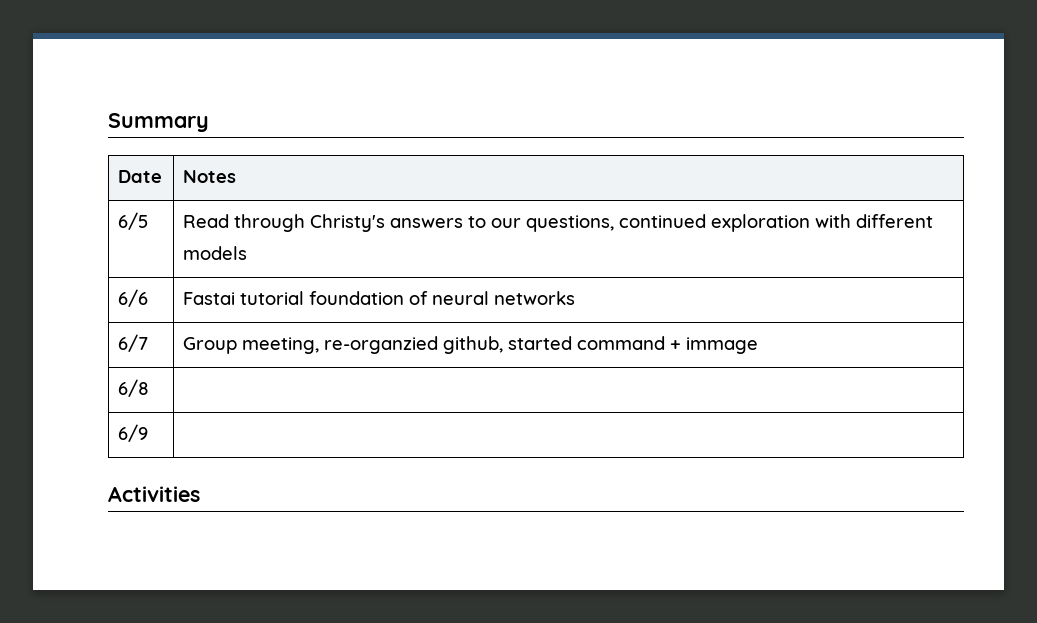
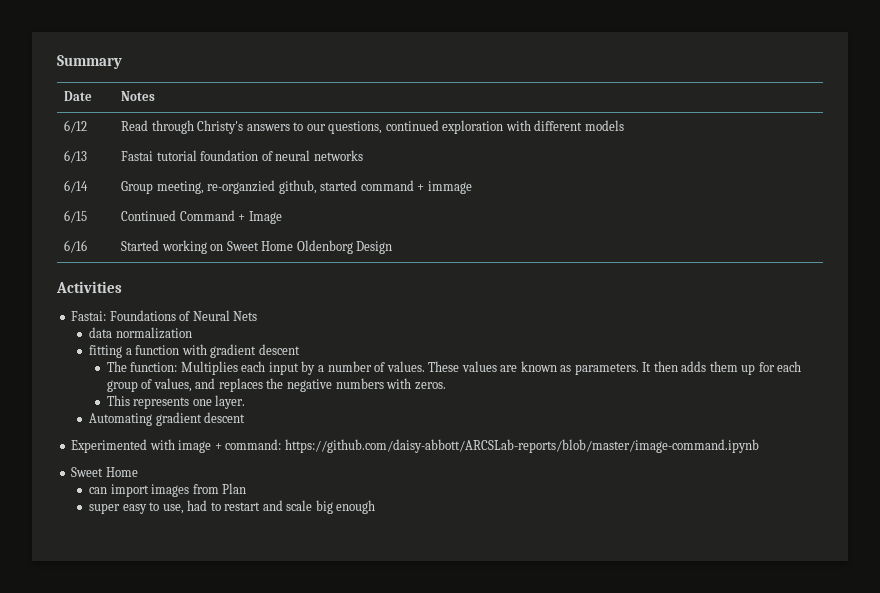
[118,212,149,230] 6/5 -> [64,120,88,133] 6/12
[118,289,149,307] 6/6 -> [64,150,88,163] 6/13
[118,334,149,352] 6/7 -> [64,180,89,193] 6/14
[118,379,150,397] [118,424,149,442] [108,486,200,502] 6/8 | // 6/9 | // Activities -> [64,210,88,223] [121,210,282,224] [64,240,88,253] [121,240,393,254] [56,281,122,293] [71,310,258,321] [89,327,192,339] [89,344,300,358] [106,361,802,375] [106,378,446,392] [106,395,246,409] [89,412,246,426] [71,439,759,453] [71,467,138,477] [89,483,247,497] [89,500,376,514] 6/15 | Continued Command + Image // 6/16 | Started working on Sweet Home Oldenborg Design // Activities // Fastai: Foundations of Neural Nets // data normalization // fitting a function with gradient descent // The function: Multiplies each input by a number of values. These values are known as parameters. It then adds them up for each group of values, and replaces the negative numbers with zeros. // This represents one layer. // Automating gradient descent // Experimented with image + command: https://github.com/daisy-abbott/ARCSLab-reports/blob/master/image-command.ipynb // Sweet Home // can import images from Plan // super easy to use, had to restart and scale big enough

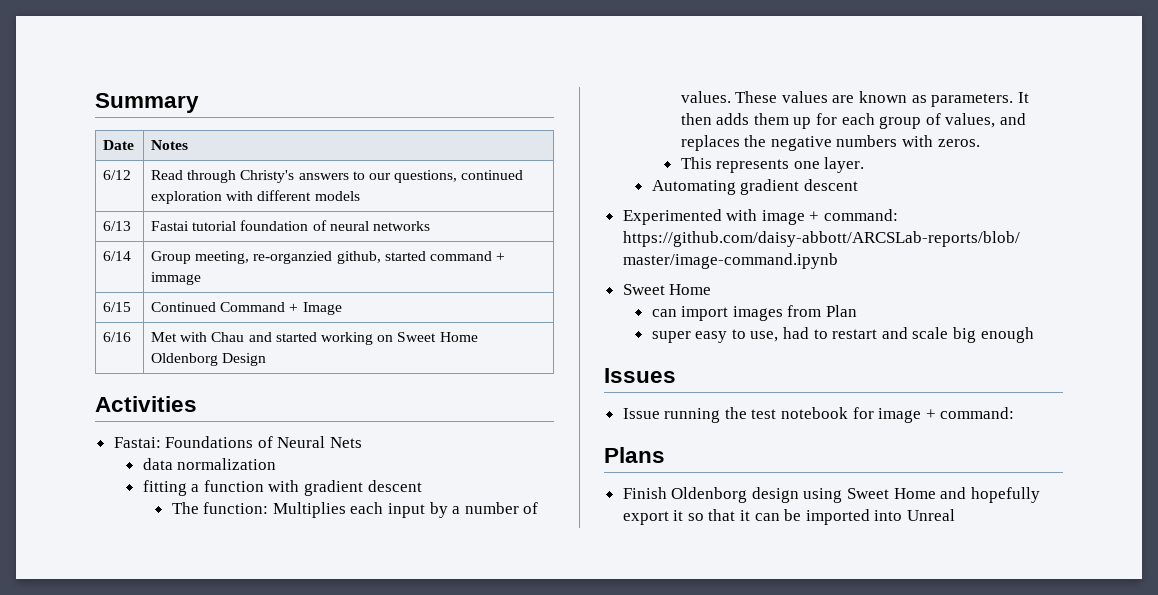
[121,240,160,251] Started -> [151,332,317,342] Met with Chau and started
(376, 507) none -> [604,368,676,383] [622,407,1015,423] [604,447,665,463] [622,487,1040,503] [622,509,956,525] // Issues // Issue running the test notebook for image + command: // Plans // Finish Oldenborg design using Sweet Home and hopefully export it so that it can be imported into Unreal

